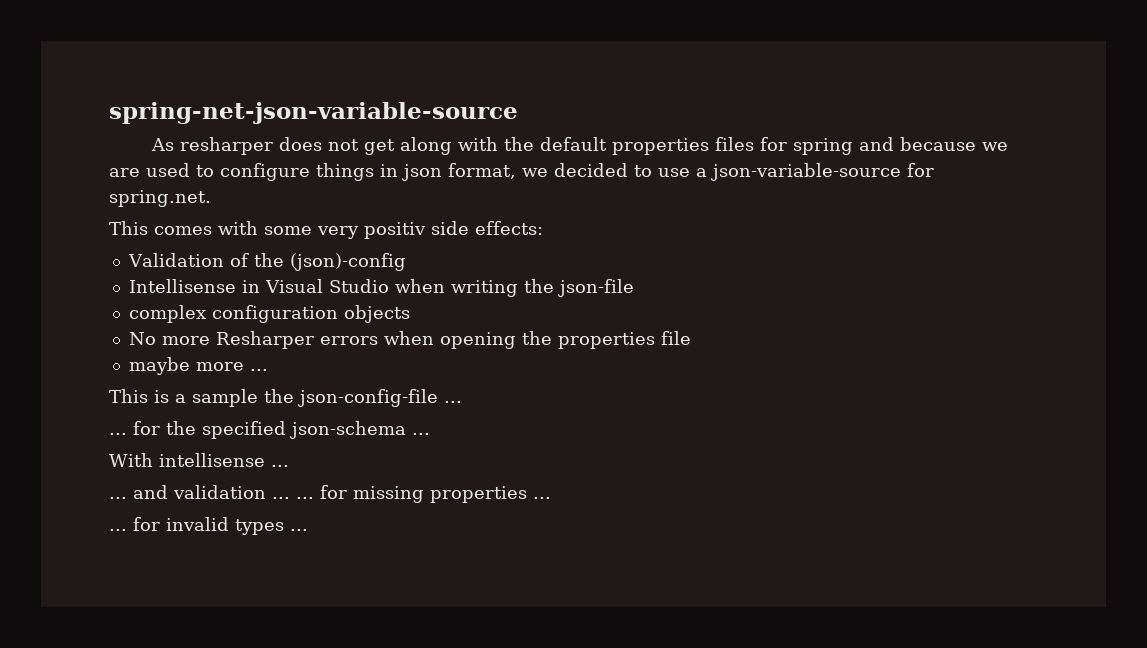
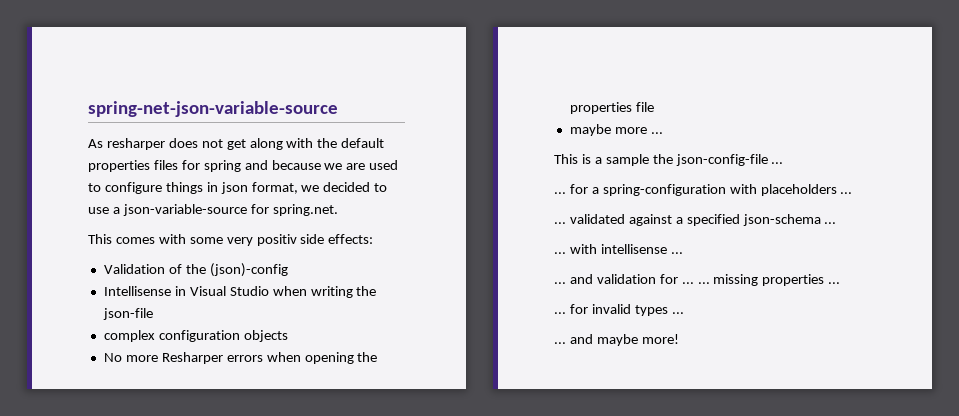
[166,421,196,435] the -> [591,184,853,196] [554,214,683,226] a spring-configuration with placeholders ... // ... validated against a
[109,453,153,467] With -> [554,244,597,254] ... with
(266, 492) none -> [659,274,678,284] for
[320,485,347,499] for -> (710, 283) none
(308, 530) none -> [554,334,679,346] // ... and maybe more!

